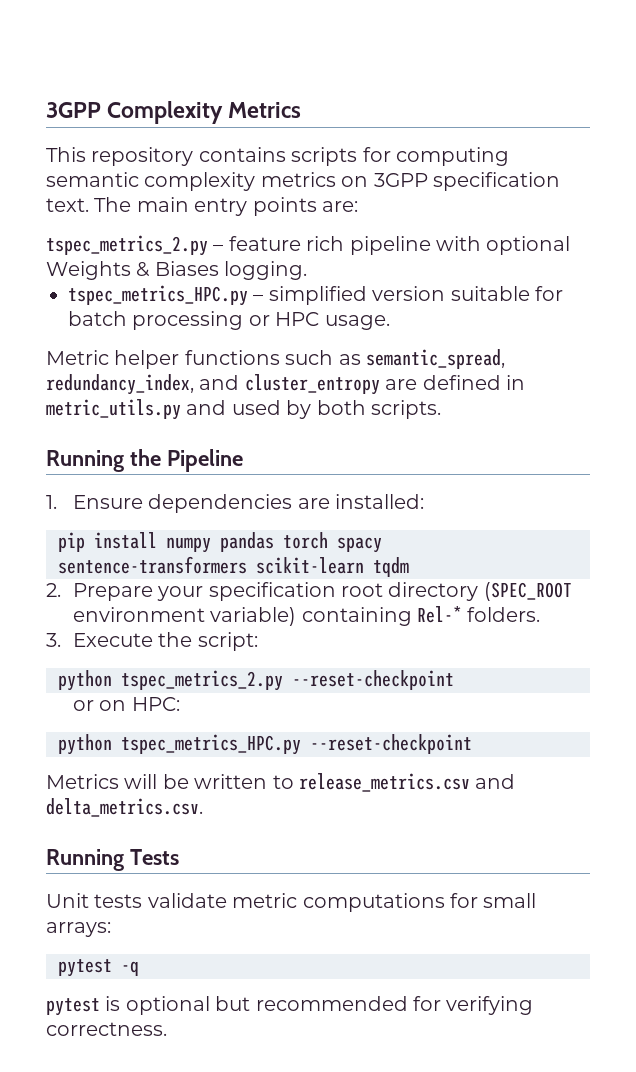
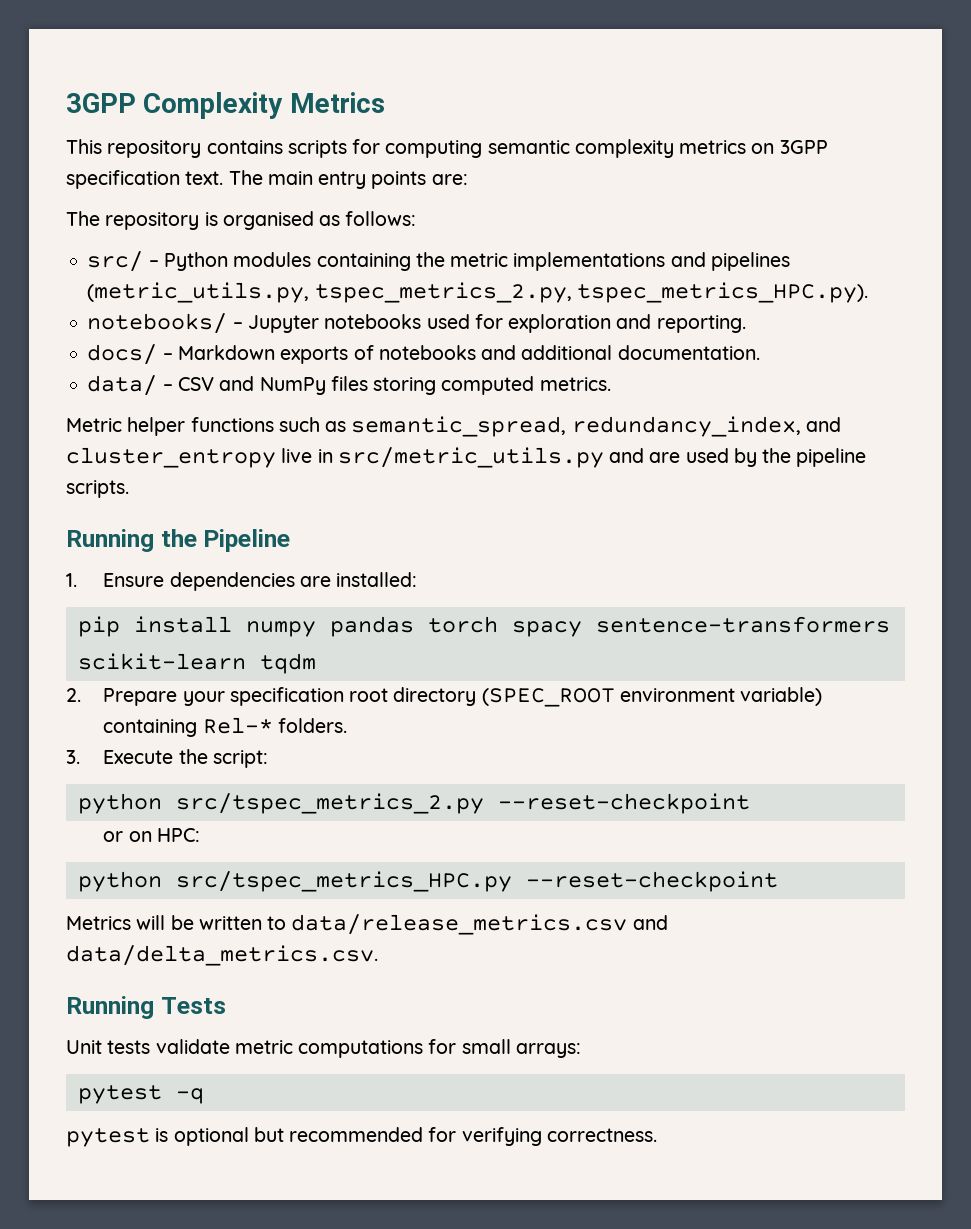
[46,235,571,256] [46,261,308,280] [68,285,563,306] [68,311,390,330] tspec_metrics_2.py – feature rich pipeline with optional Weights & Biases logging. // tspec_metrics_HPC.py – simplified version suitable for batch processing or HPC usage. -> [66,211,417,230] [87,251,790,272] [87,282,868,303] [87,313,746,334] [87,344,760,365] [87,375,611,396] The repository is organised as follows: // src/ – Python modules containing the metric implementations and pipelines (metric_utils.py, tspec_metrics_2.py, tspec_metrics_HPC.py). // notebooks/ – Jupyter notebooks used for exploration and reporting. // docs/ – Markdown exports of notebooks and additional documentation. // data/ – CSV and NumPy files storing computed metrics.
[385,375,525,390] [46,399,366,420] are defined in metric_utils.py and used by both -> [281,447,867,468] live in src/metric_utils.py and are used by the pipeline
[121,670,283,691] tspec_metrics_2.py -> [175,793,484,814] src/tspec_metrics_2.py
[121,734,301,755] tspec_metrics_HPC.py -> [175,871,512,892] src/tspec_metrics_HPC.py
[299,773,516,792] [46,798,203,817] release_metrics.csv and delta_metrics.csv. -> [291,914,668,935] [66,945,378,966] data/release_metrics.csv and data/delta_metrics.csv.

